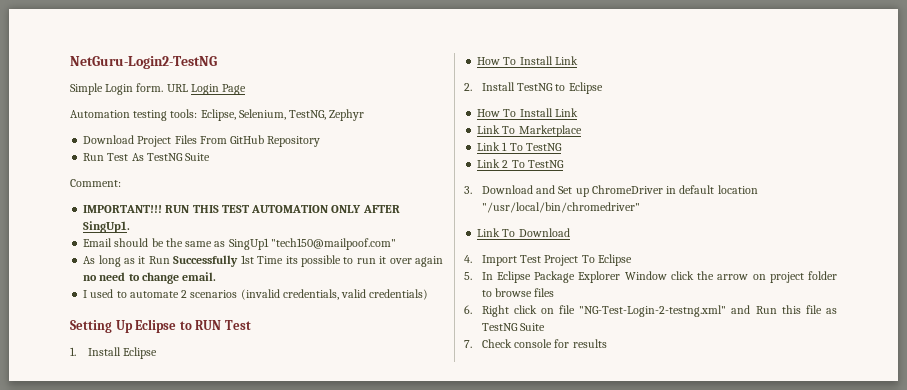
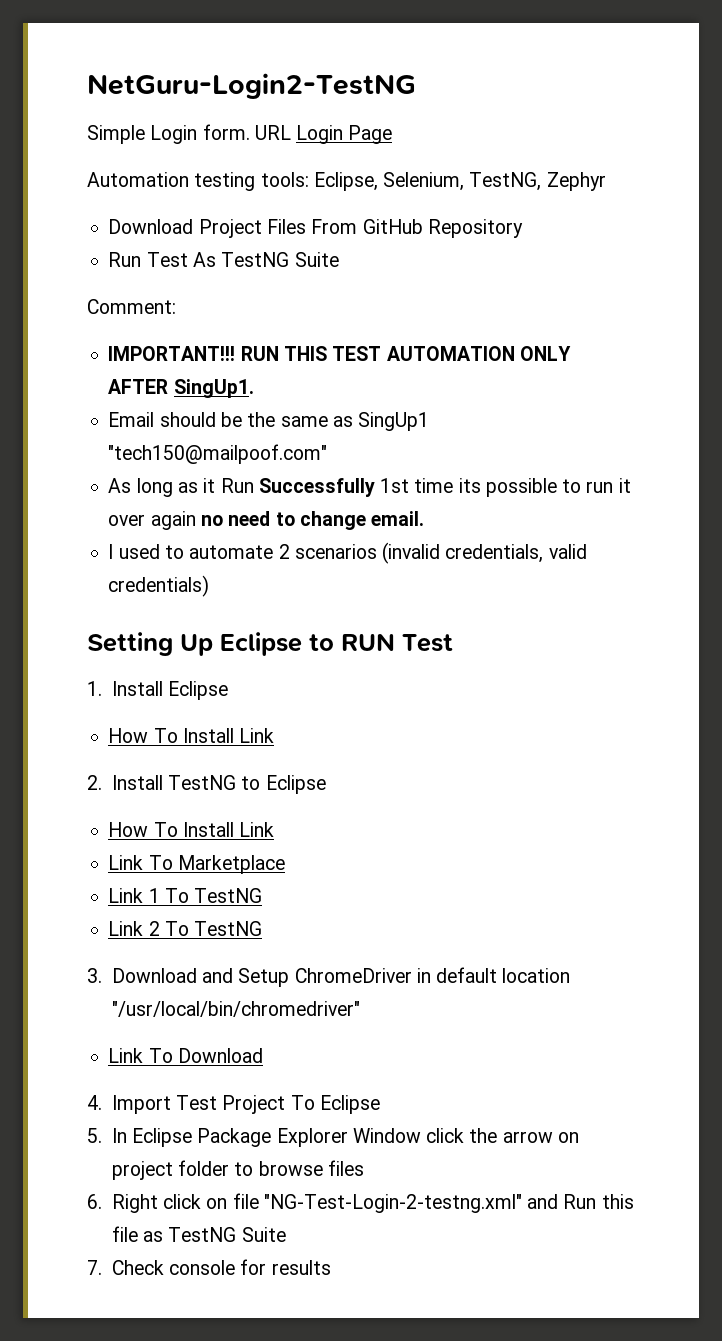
[257,256,284,264] Time -> [414,478,454,493] time
[558,186,589,197] Set up -> [238,968,290,987] Setup

